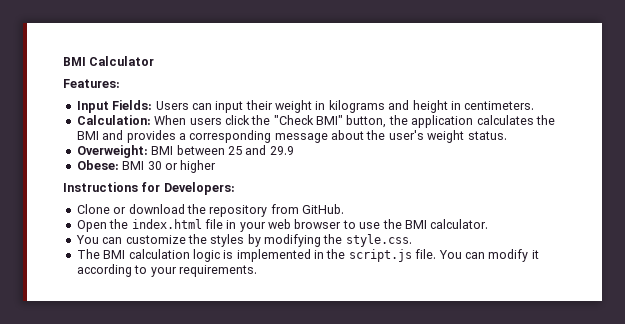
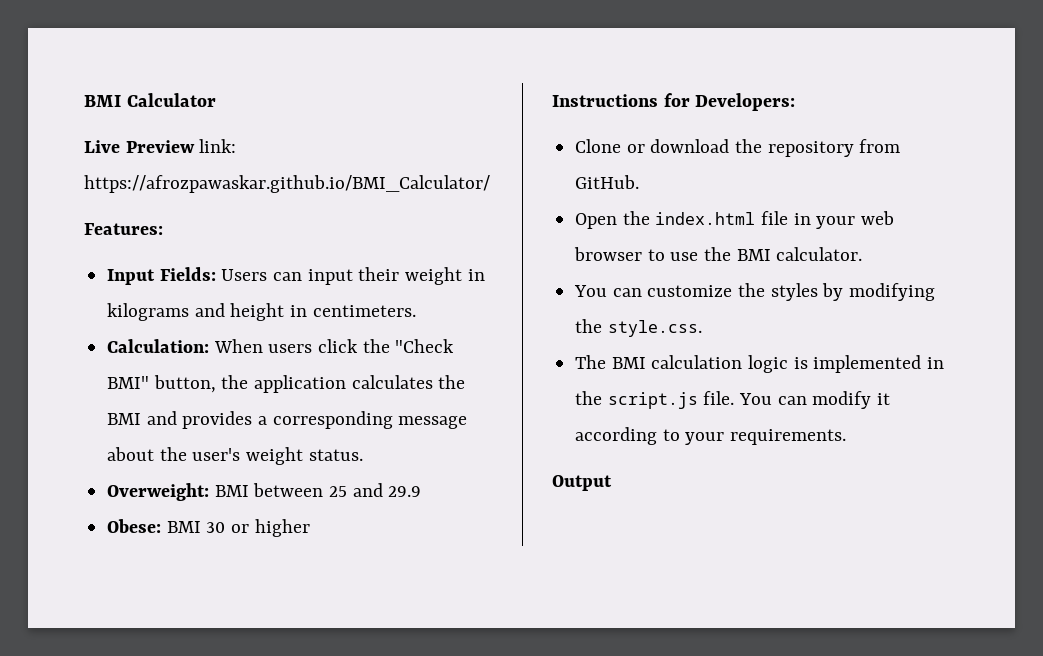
(155, 61) none -> [84,139,237,153] [84,175,490,193] // Live Preview link: https://afrozpawaskar.github.io/BMI_Calculator/
(257, 271) none -> [552,475,612,491] // Output

